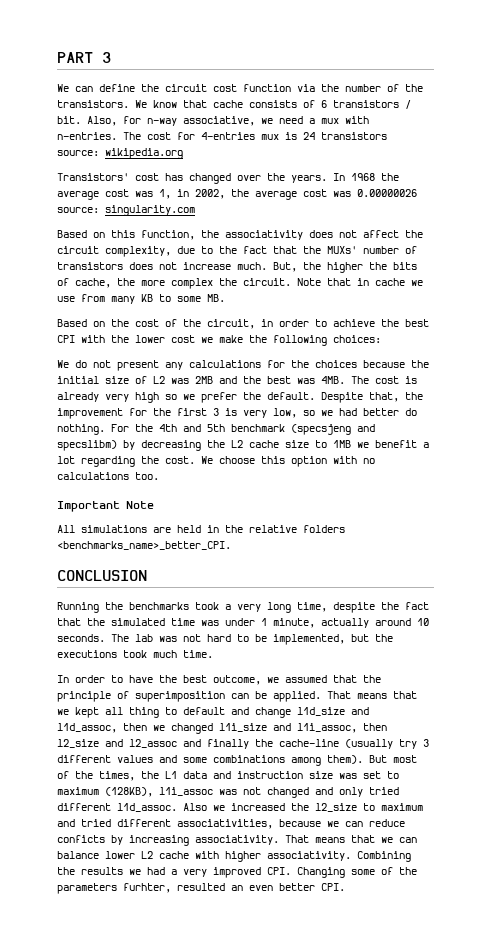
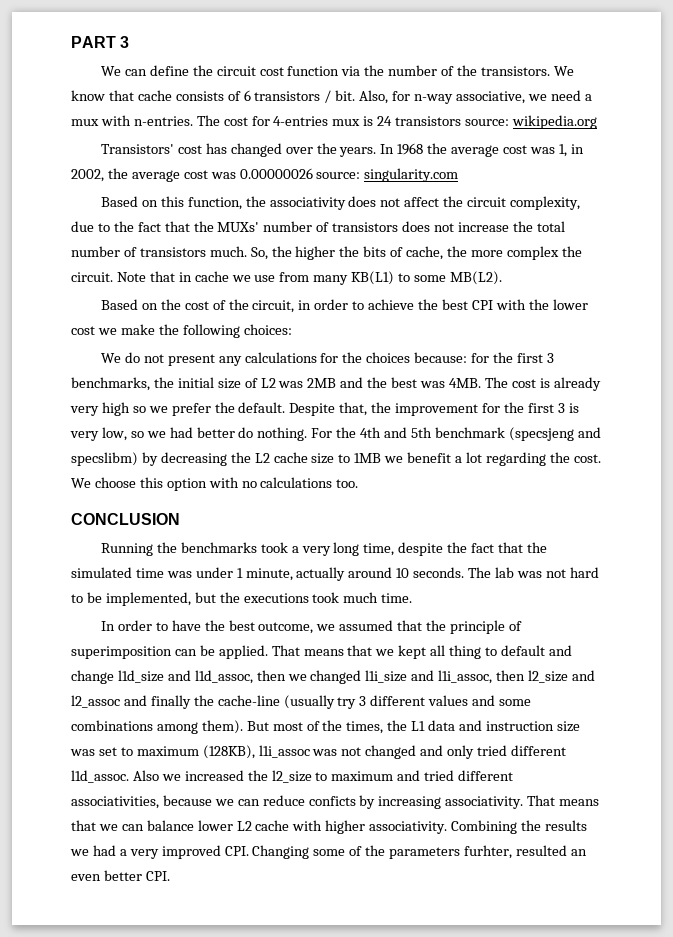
[237,262,297,272] much. But, -> [512,221,565,232] [71,246,268,260] the total number of transistors much. So,
[141,294,153,302] KB -> [351,271,395,285] KB(L1)
[207,294,225,302] MB. -> [449,271,502,285] MB(L2).
[363,360,405,368] because -> [414,352,554,363] [71,377,150,391] because: for the first 3 benchmarks,
[57,501,154,512] [57,525,345,533] [57,541,231,550] // Important Note // All simulations are held in the relative folders <benchmarks_name>_better_CPI. -> (359, 483) none

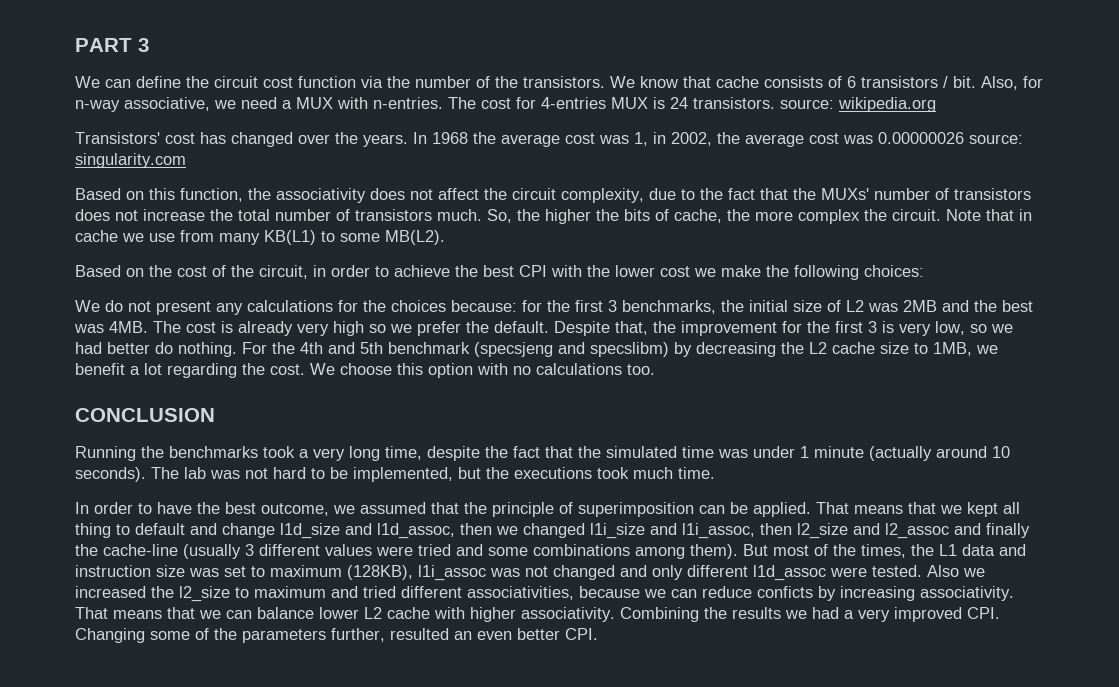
[71,119,99,126] mux -> [296,97,333,109] MUX
[332,119,361,126] mux -> [611,97,648,109] MUX
[395,116,462,126] transistors -> [693,97,775,109] transistors.
[354,453,382,463] 1MB -> [933,342,972,356] 1MB,
[245,567,346,581] minute, actually -> [814,446,932,461] minute (actually
[413,567,465,578] seconds. -> [75,467,146,482] seconds).
[337,697,357,709] try -> (241, 551) none
(469, 700) none -> [376,544,451,556] were tried
[477,745,566,756] [71,770,129,783] tried different l1d_assoc. -> [687,565,922,581] different l1d_assoc were tested.
[464,845,513,859] furhter, -> [331,628,385,642] further,

